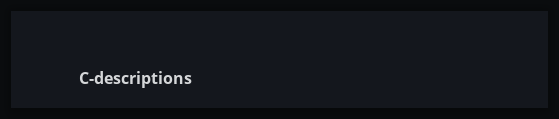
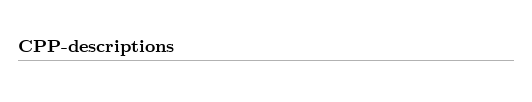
[79,71,192,88] C-descriptions -> [18,40,174,56] CPP-descriptions

